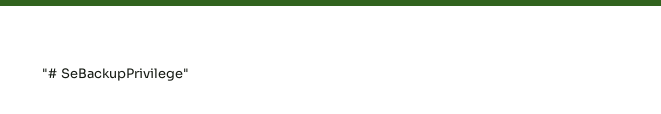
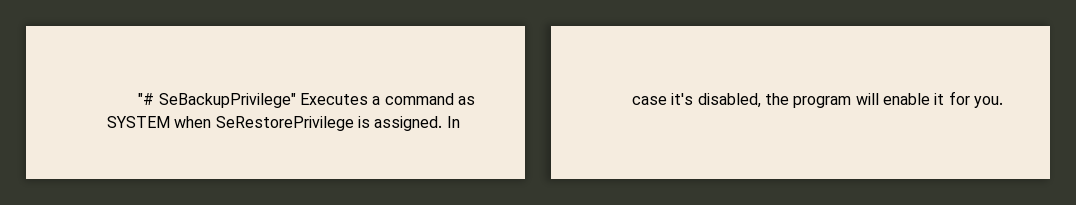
(189, 74) none -> [299,93,475,105] [107,116,460,131] [632,91,1003,108] Executes a command as SYSTEM when SeRestorePrivilege is assigned. In case it's disabled, the program will enable it for you.

